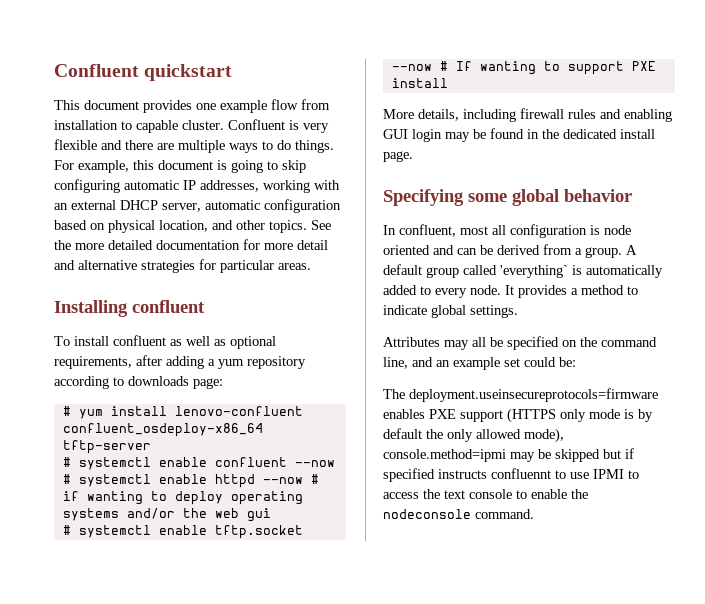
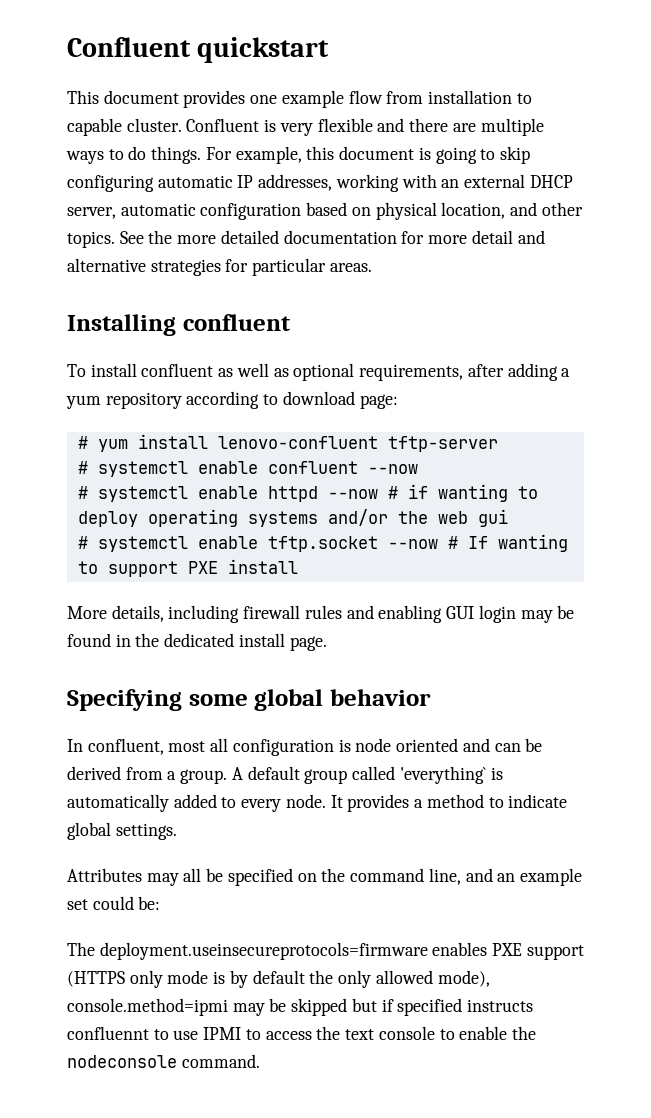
[128,376,189,386] downloads -> [282,391,355,405] download
[62,423,263,437] confluent_osdeploy-x86_64 -> (378, 442) none

